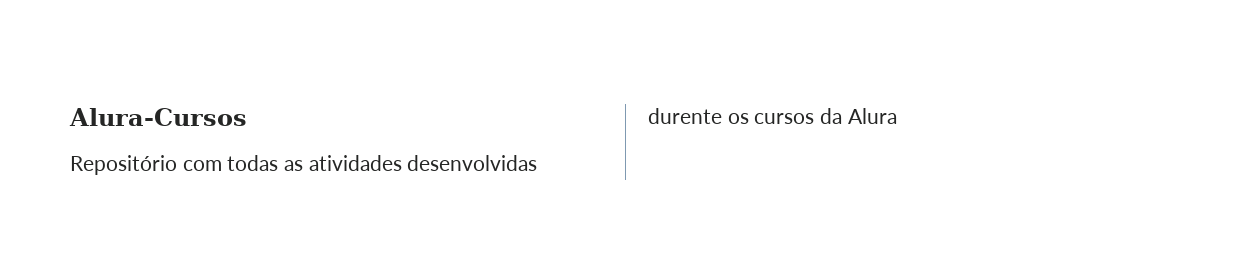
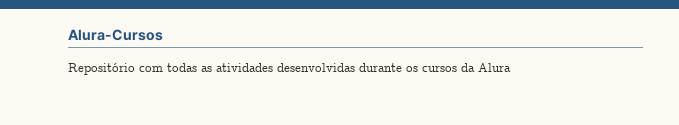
[648,108,722,124] durente -> [359,63,402,72] durante

